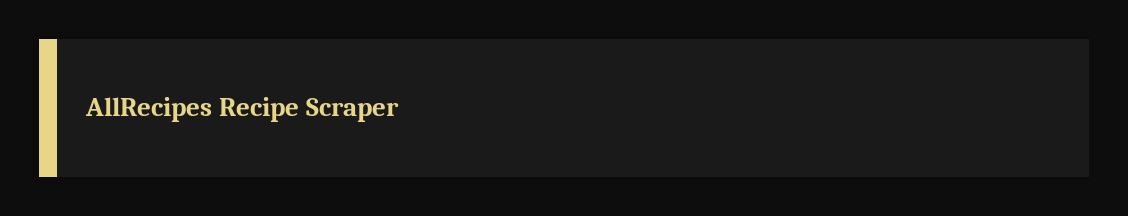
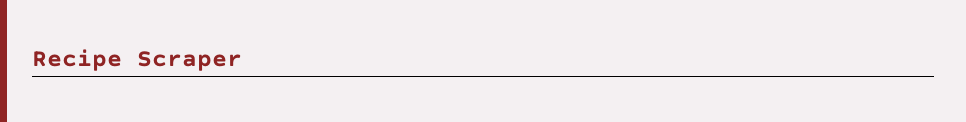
[85,97,212,122] AllRecipes -> (32, 60) none

